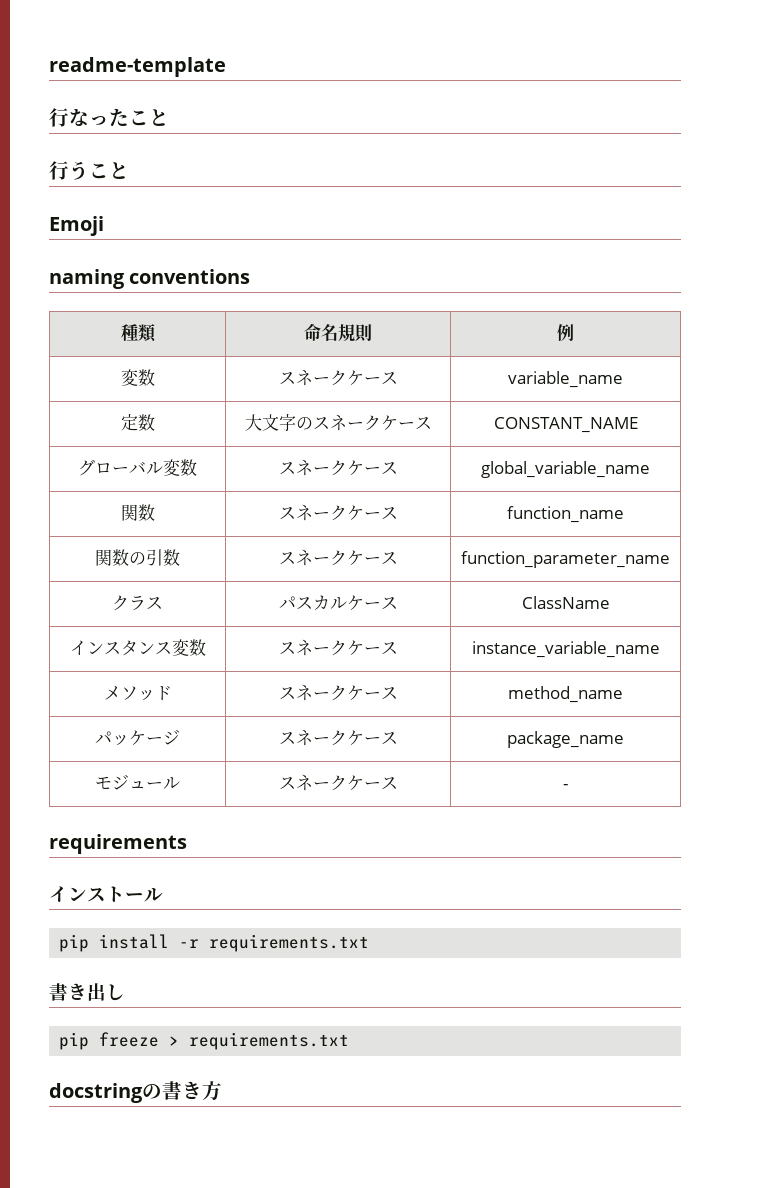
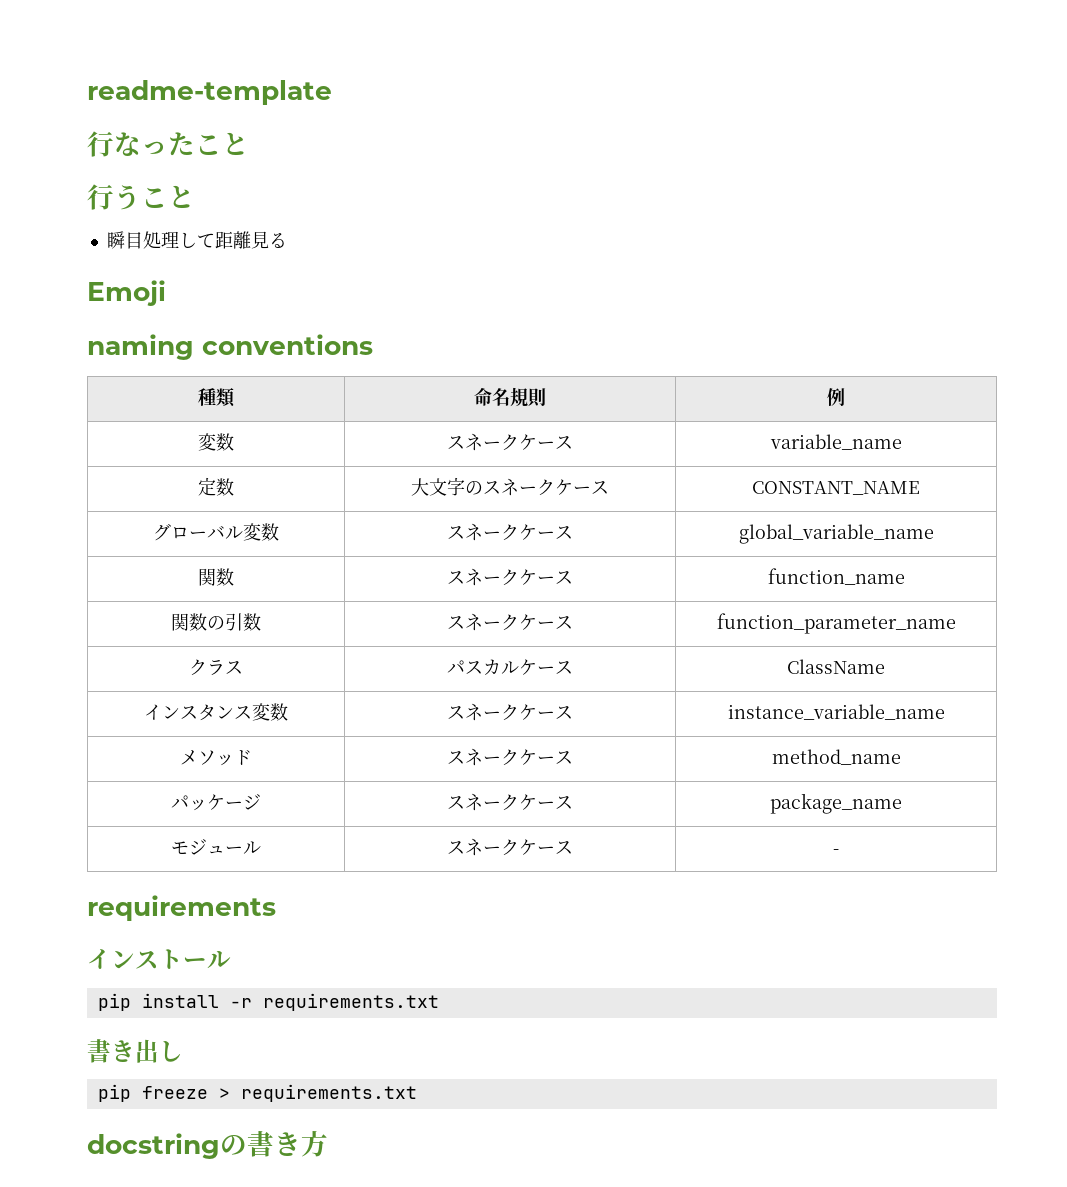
(129, 170) none -> [106,231,287,249] // 瞬目処理して距離見る

